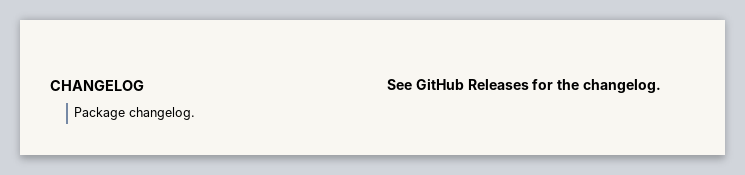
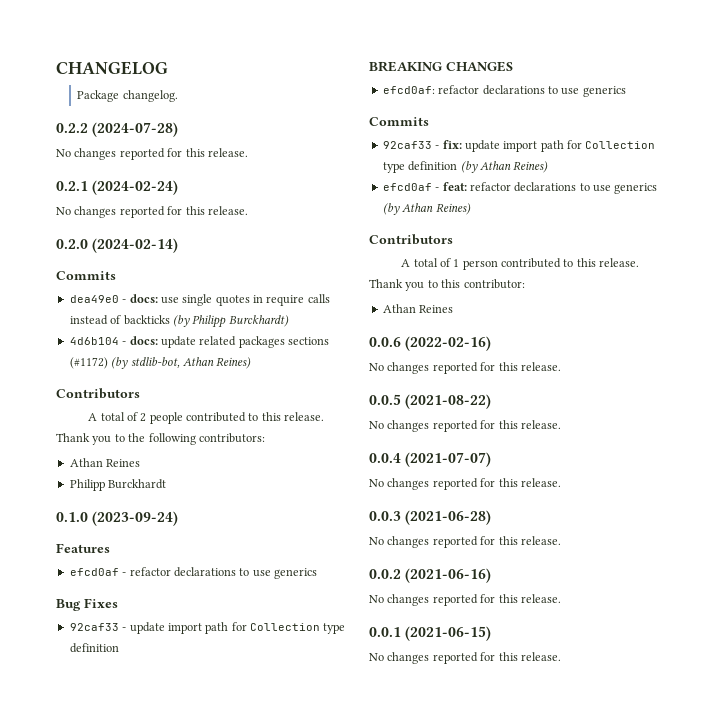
[387,78,661,93] See GitHub Releases for the changelog. -> [56,122,179,137] [56,148,248,160] [56,180,179,195] [56,206,248,218] [56,238,179,253] [56,271,116,280] [69,294,330,306] [69,315,289,328] [69,336,329,348] [69,357,252,369] [56,388,140,399] [88,412,325,424] [56,433,265,445] [69,458,141,467] [69,479,167,491] [56,511,179,526] [56,543,110,553] [69,567,317,579] [56,598,118,611] [69,622,346,634] [69,643,119,653] [369,61,513,72] [382,85,626,97] [369,117,429,126] [382,140,656,152] [382,161,549,173] [382,182,658,194] [382,203,471,215] [369,234,453,245] [401,258,640,270] [369,279,525,291] [382,304,454,313] [369,336,492,351] [369,362,561,374] [369,394,492,409] [369,420,561,432] [369,452,492,467] [369,478,561,490] [369,510,492,525] [369,536,561,548] [369,568,492,583] [369,594,561,606] [369,626,492,641] [369,652,561,664] 0.2.2 (2024-07-28) // No changes reported for this release. // 0.2.1 (2024-02-24) // No changes reported for this release. // 0.2.0 (2024-02-14) // Commits // dea49e0 - docs: use single quotes in require calls instead of backticks (by Philipp Burckhardt) // 4d6b104 - docs: update related packages sections (#1172) (by stdlib-bot, Athan Reines) // Contributors // A total of 2 people contributed to this release. Thank you to the following contributors: // Athan Reines // Philipp Burckhardt // 0.1.0 (2023-09-24) // Features // efcd0af - refactor declarations to use generics // Bug Fixes // 92caf33 - update import path for Collection type definition // BREAKING CHANGES // efcd0af: refactor declarations to use generics // Commits // 92caf33 - fix: update import path for Collection type definition (by Athan Reines) // efcd0af - feat: refactor declarations to use generics (by Athan Reines) // Contributors // A total of 1 person contributed to this release. Thank you to this contributor: // Athan Reines // 0.0.6 (2022-02-16) // No changes reported for this release. // 0.0.5 (2021-08-22) // No changes reported for this release. // 0.0.4 (2021-07-07) // No changes reported for this release. // 0.0.3 (2021-06-28) // No changes reported for this release. // 0.0.2 (2021-06-16) // No changes reported for this release. // 0.0.1 (2021-06-15) // No changes reported for this release.

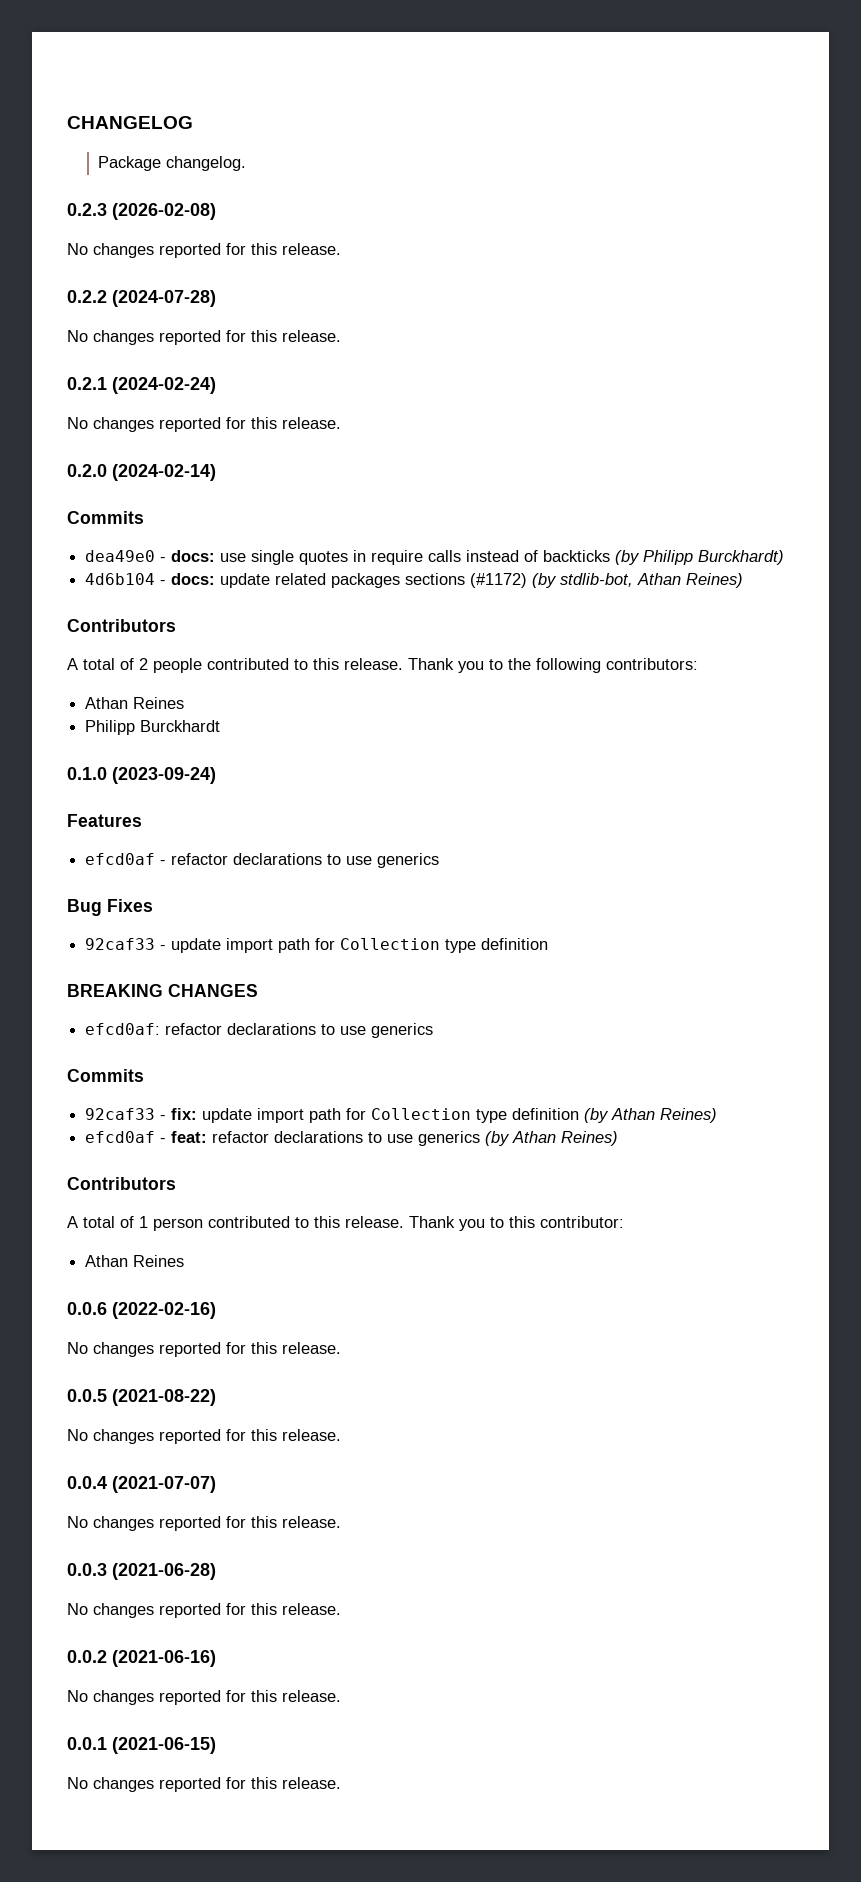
(178, 96) none -> [67,203,216,220] [67,243,341,258] // 0.2.3 (2026-02-08) // No changes reported for this release.

